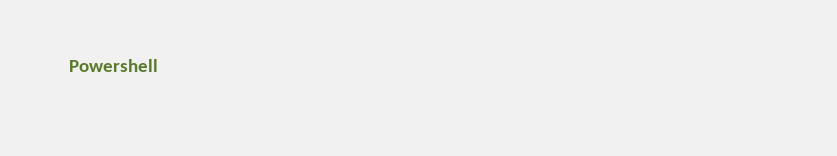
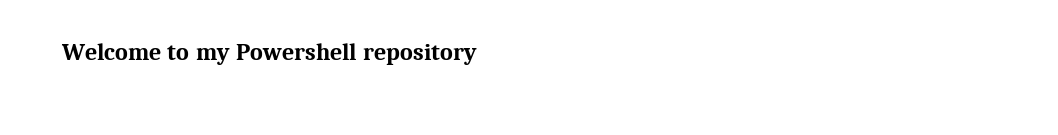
[69,59,158,72] Powershell -> [61,43,477,65] Welcome to my Powershell repository

